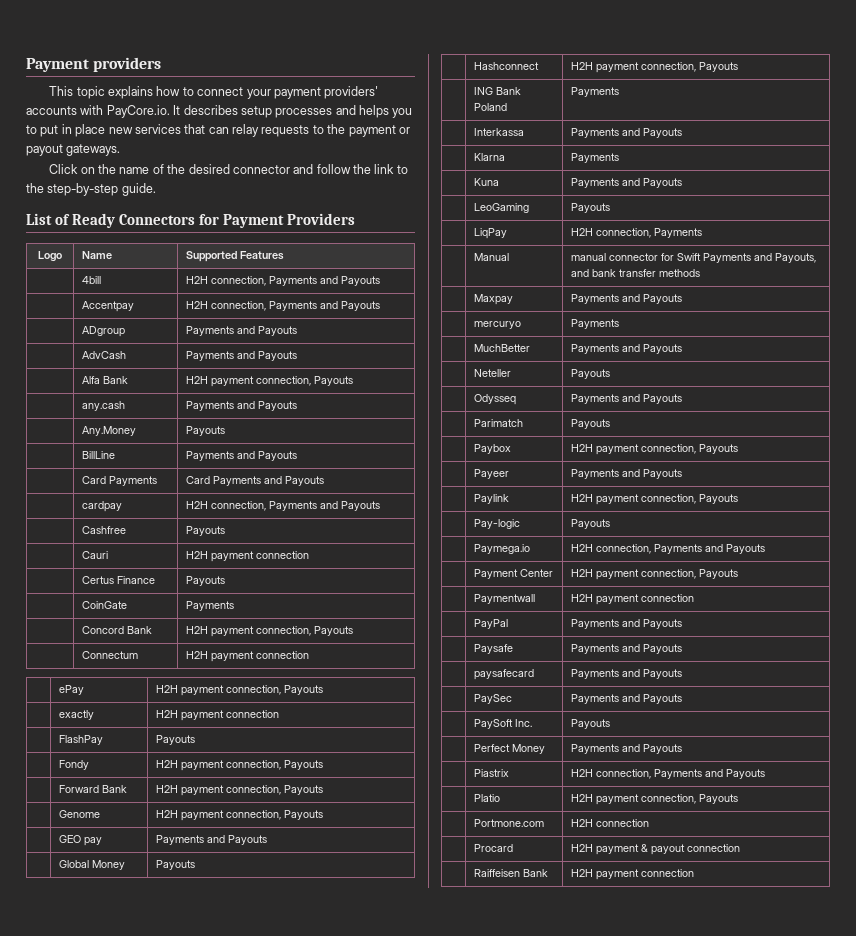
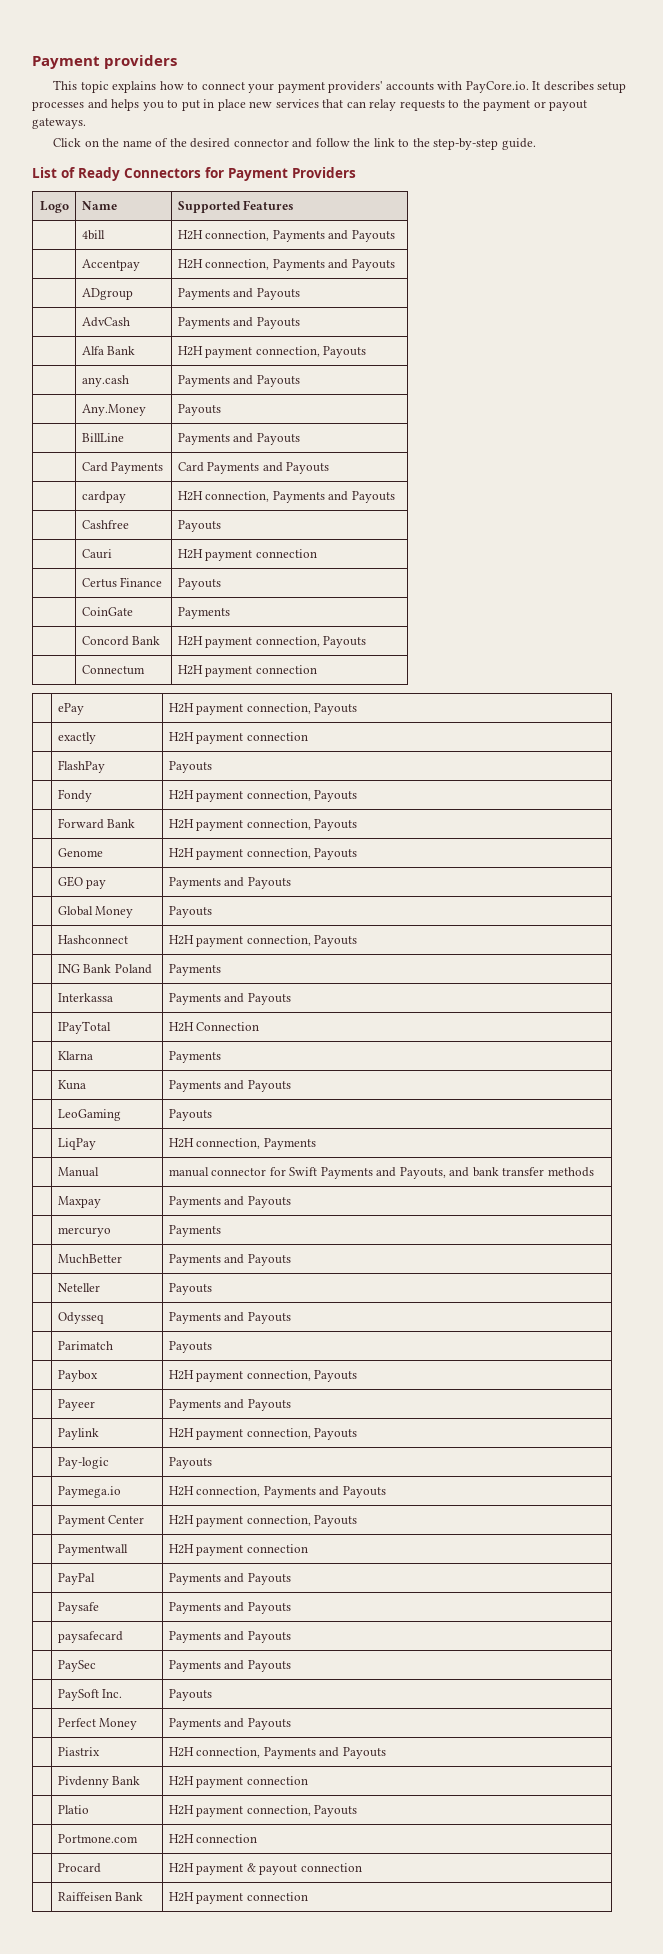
(683, 133) none -> [57,1021,111,1034] [168,1022,260,1032] // | IPayTotal | H2H Connection
(766, 774) none -> [57,1776,141,1788] [168,1776,308,1788] // | Pivdenny Bank | H2H payment connection

